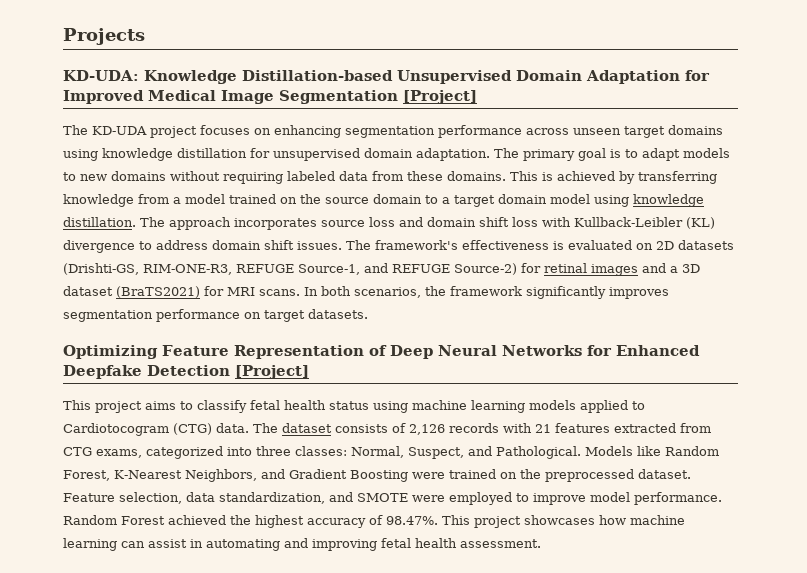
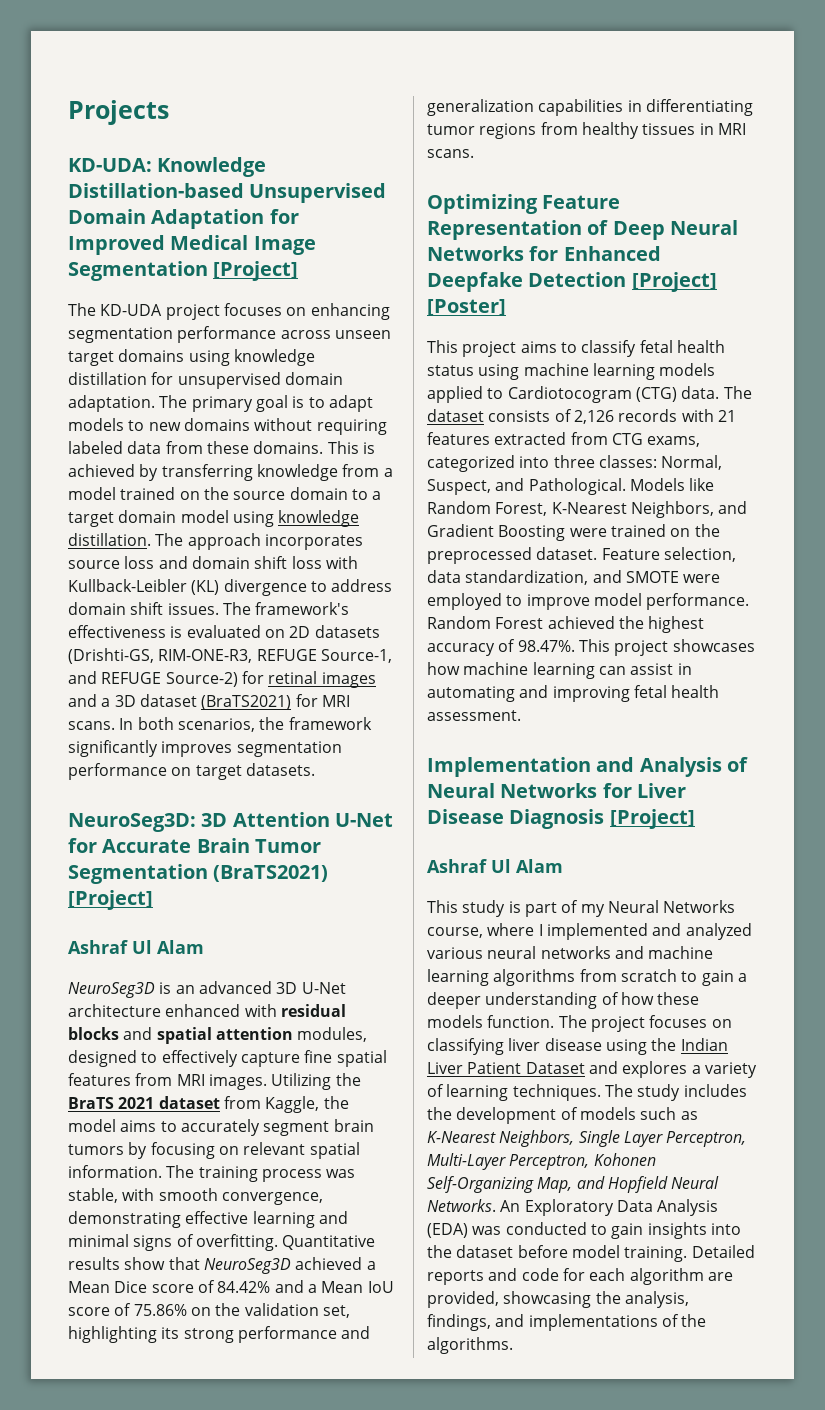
(368, 314) none -> [68,812,394,832] [68,838,322,853] [68,864,329,884] [68,890,153,910] [68,940,204,954] [68,981,346,998] [68,1004,346,1017] [68,1027,368,1044] [68,1050,387,1067] [68,1073,361,1090] [68,1096,349,1113] [68,1119,374,1136] [68,1142,360,1159] [68,1165,356,1182] [68,1188,323,1205] [68,1211,348,1228] [68,1234,376,1251] [68,1257,376,1274] [68,1280,394,1293] [68,1303,350,1318] [68,1326,371,1343] [427,99,753,116] [427,122,746,139] [427,149,474,158] // NeuroSeg3D: 3D Attention U-Net for Accurate Brain Tumor Segmentation (BraTS2021) [Project] // Ashraf Ul Alam // NeuroSeg3D is an advanced 3D U-Net architecture enhanced with residual blocks and spatial attention modules, designed to effectively capture fine spatial features from MRI images. Utilizing the BraTS 2021 dataset from Kaggle, the model aims to accurately segment brain tumors by focusing on relevant spatial information. The training process was stable, with smooth convergence, demonstrating effective learning and minimal signs of overfitting. Quantitative results show that NeuroSeg3D achieved a Mean Dice score of 84.42% and a Mean IoU score of 75.86% on the validation set, highlighting its strong performance and generalization capabilities in differentiating tumor regions from healthy tissues in MRI scans.
(309, 372) none -> [427,299,506,316] [Poster]
(541, 543) none -> [427,757,749,777] [427,783,687,798] [427,809,695,829] [427,859,563,873] [427,900,736,917] [427,923,752,940] [427,946,714,959] [427,969,747,986] [427,992,700,1009] [427,1015,732,1032] [427,1038,728,1055] [427,1061,757,1078] [427,1084,747,1101] [427,1107,698,1124] [427,1130,747,1147] [427,1153,656,1170] [427,1176,720,1193] [427,1199,719,1216] [427,1222,741,1239] [427,1245,755,1262] [427,1268,733,1285] [427,1291,689,1308] [427,1314,707,1331] [427,1337,513,1354] // Implementation and Analysis of Neural Networks for Liver Disease Diagnosis [Project] // Ashraf Ul Alam // This study is part of my Neural Networks course, where I implemented and analyzed various neural networks and machine learning algorithms from scratch to gain a deeper understanding of how these models function. The project focuses on classifying liver disease using the Indian Liver Patient Dataset and explores a variety of learning techniques. The study includes the development of models such as K-Nearest Neighbors, Single Layer Perceptron, Multi-Layer Perceptron, Kohonen Self-Organizing Map, and Hopfield Neural Networks. An Exploratory Data Analysis (EDA) was conducted to gain insights into the dataset before model training. Detailed reports and code for each algorithm are provided, showcasing the analysis, findings, and implementations of the algorithms.

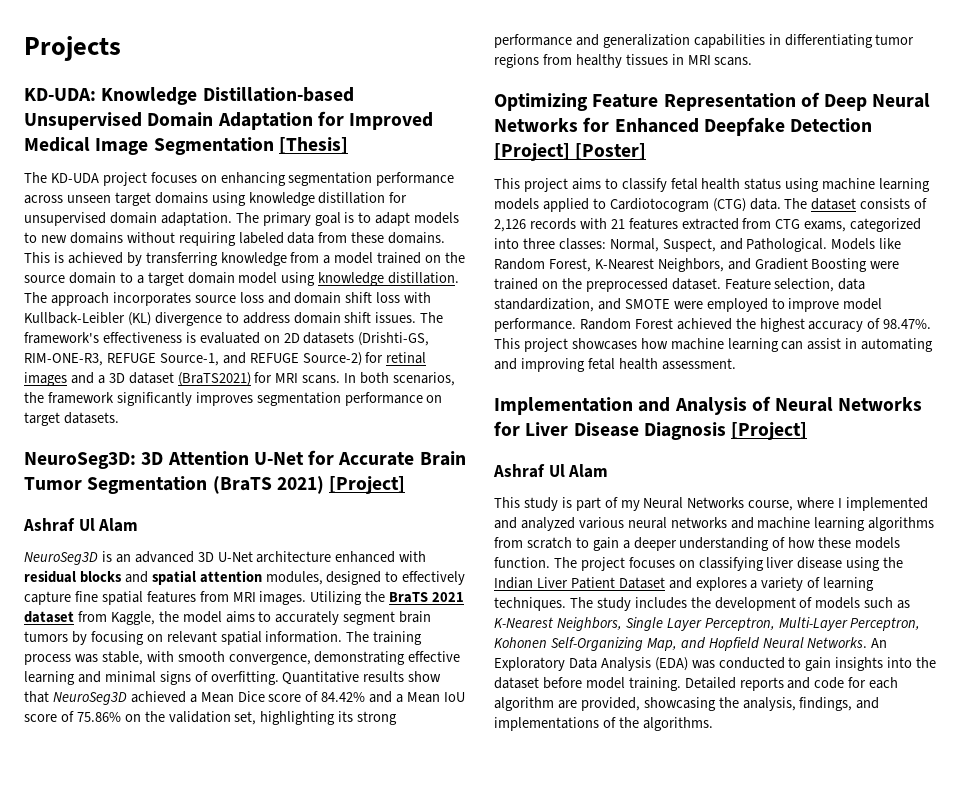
[213,261,299,281] [Project] -> [278,137,348,154] [Thesis]
[213,865,329,882] (BraTS2021) -> [212,476,324,494] (BraTS 2021)

